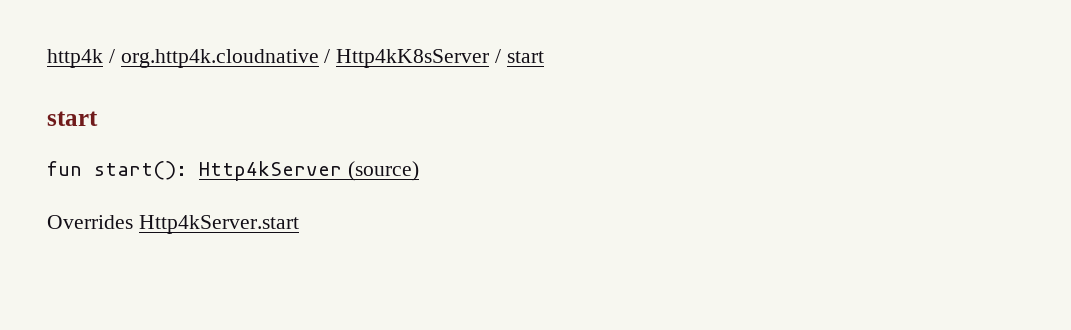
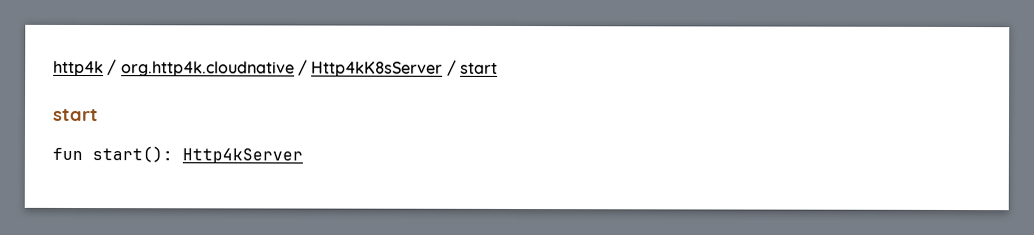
[347,161,419,181] [47,215,299,234] (source) // Overrides Http4kServer.start -> (303, 156) none

